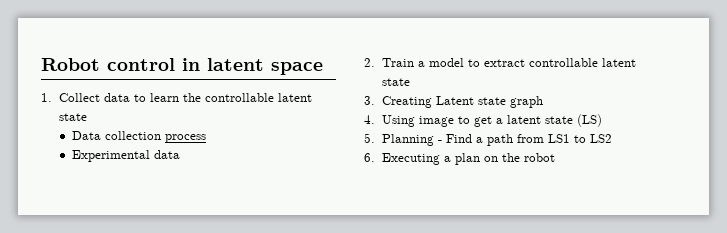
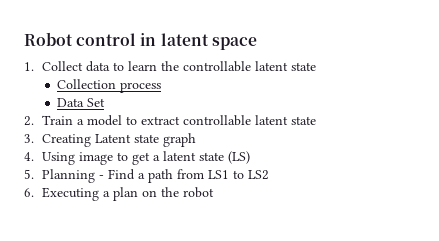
[71,131,161,140] Data collection -> [57,79,117,89] Collection
[71,150,180,162] Experimental data -> [57,98,106,107] Data Set

